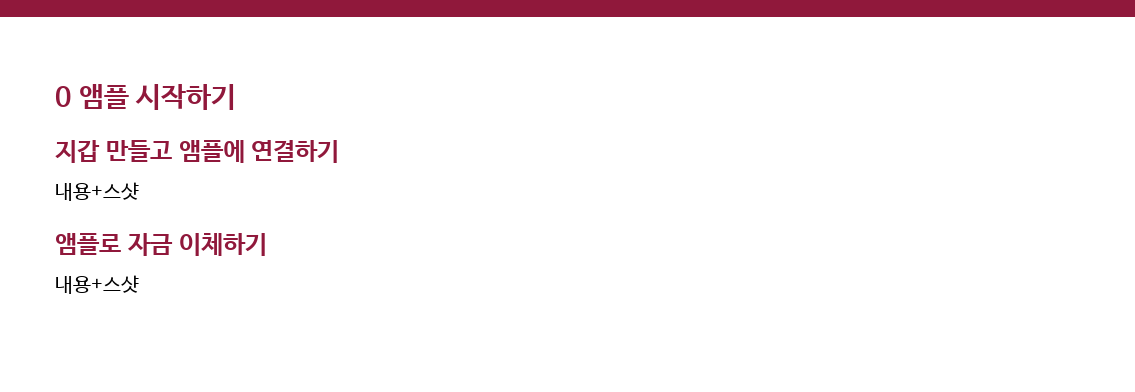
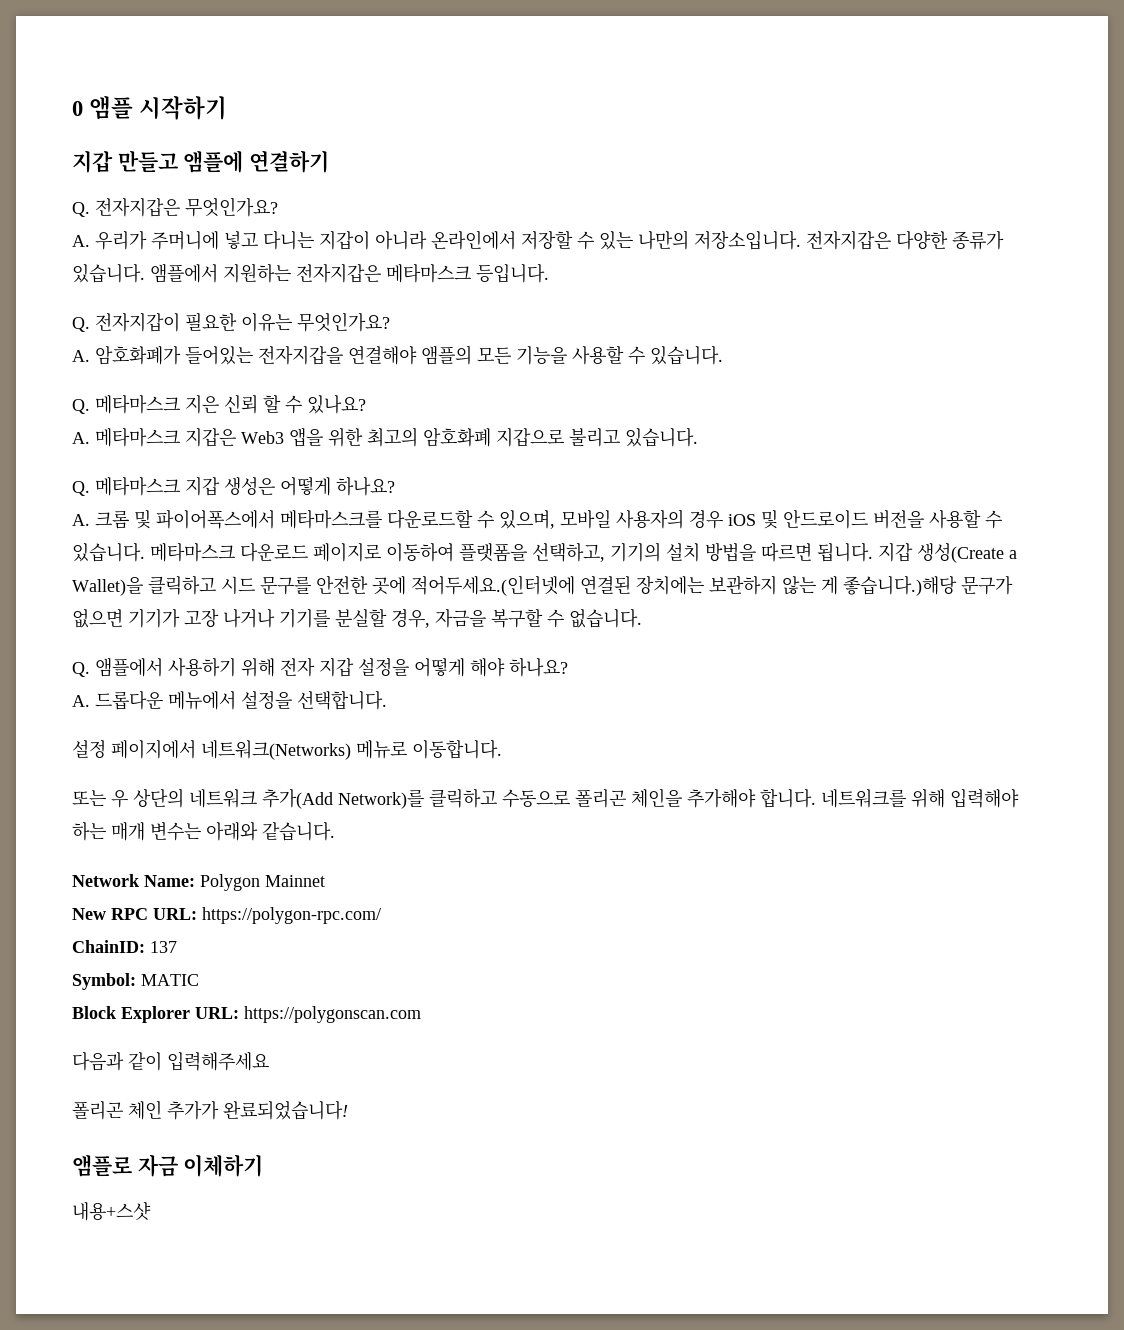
[55,182,139,201] 내용+스샷 -> [72,197,278,217] [72,230,1004,250] [72,263,549,283] [72,312,390,332] [72,345,723,365] [72,394,366,414] [72,427,698,447] [72,476,395,496] [72,509,1002,529] [72,542,1017,563] [72,575,1013,596] [72,608,642,628] [72,657,568,677] [72,690,387,710] [72,739,502,760] [72,788,1019,809] [72,821,335,841] [72,874,325,891] [72,907,381,924] [72,940,177,953] [72,973,199,990] [72,1006,421,1023] [72,1051,269,1071] [72,1100,348,1120] Q. 전자지갑은 무엇인가요? // A. 우리가 주머니에 넣고 다니는 지갑이 아니라 온라인에서 저장할 수 있는 나만의 저장소입니다. 전자지갑은 다양한 종류가 있습니다. 앰플에서 지원하는 전자지갑은 메타마스크 등입니다. // Q. 전자지갑이 필요한 이유는 무엇인가요? // A. 암호화폐가 들어있는 전자지갑을 연결해야 앰플의 모든 기능을 사용할 수 있습니다. // Q. 메타마스크 지은 신뢰 할 수 있나요? // A. 메타마스크 지갑은 Web3 앱을 위한 최고의 암호화폐 지갑으로 불리고 있습니다. // Q. 메타마스크 지갑 생성은 어떻게 하나요? // A. 크롬 및 파이어폭스에서 메타마스크를 다운로드할 수 있으며, 모바일 사용자의 경우 iOS 및 안드로이드 버전을 사용할 수 있습니다. 메타마스크 다운로드 페이지로 이동하여 플랫폼을 선택하고, 기기의 설치 방법을 따르면 됩니다. 지갑 생성(Create a Wallet)을 클릭하고 시드 문구를 안전한 곳에 적어두세요.(인터넷에 연결된 장치에는 보관하지 않는 게 좋습니다.)해당 문구가 없으면 기기가 고장 나거나 기기를 분실할 경우, 자금을 복구할 수 없습니다. // Q. 앰플에서 사용하기 위해 전자 지갑 설정을 어떻게 해야 하나요? // A. 드롭다운 메뉴에서 설정을 선택합니다. // 설정 페이지에서 네트워크(Networks) 메뉴로 이동합니다. // 또는 우 상단의 네트워크 추가(Add Network)를 클릭하고 수동으로 폴리곤 체인을 추가해야 합니다. 네트워크를 위해 입력해야 하는 매개 변수는 아래와 같습니다. // Network Name: Polygon Mainnet // New RPC URL: https://polygon-rpc.com/ // ChainID: 137 // Symbol: MATIC // Block Explorer URL: https://polygonscan.com // 다음과 같이 입력해주세요 // 폴리곤 체인 추가가 완료되었습니다!

